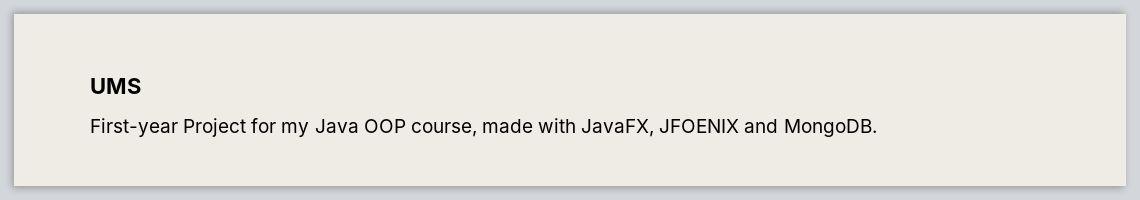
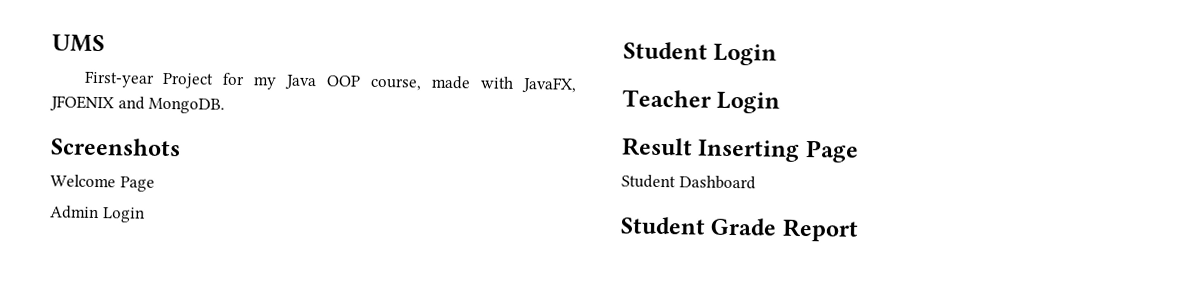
(877, 128) none -> [50,137,181,157] [50,174,155,192] [50,205,145,223] [623,41,778,66] [622,89,781,114] [621,137,859,163] [621,174,756,190] [620,216,859,242] // Screenshots // Welcome Page // Admin Login // Student Login // Teacher Login // Result Inserting Page // Student Dashboard // Student Grade Report

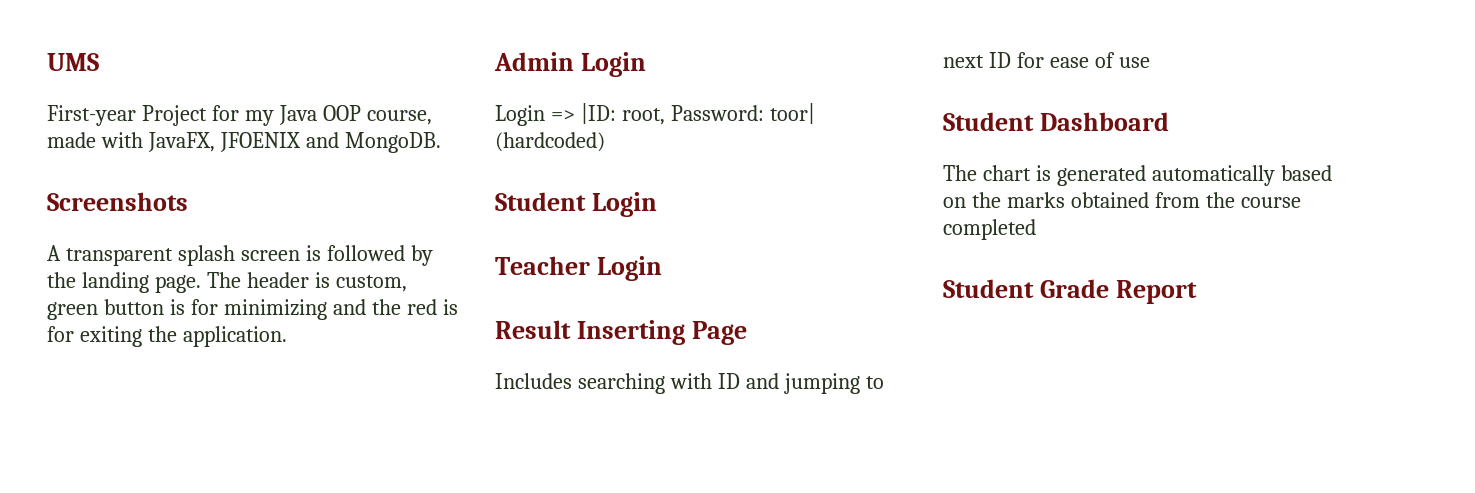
[50,174,155,192] [50,205,145,223] Welcome Page // Admin Login -> [47,245,433,266] [47,272,407,293] [47,299,458,320] [47,326,287,347] [494,52,646,77] [495,103,815,126] [495,132,605,152] A transparent splash screen is followed by the landing page. The header is custom, green button is for minimizing and the red is for exiting the application. // Admin Login // Login => |ID: root, Password: toor| (hardcoded)
[621,174,756,190] Student Dashboard -> [495,373,884,394] [943,52,1150,68] [943,112,1169,131] [943,165,1332,186] [943,192,1301,208] [943,219,1036,240] Includes searching with ID and jumping to next ID for ease of use // Student Dashboard // The chart is generated automatically based on the marks obtained from the course completed

